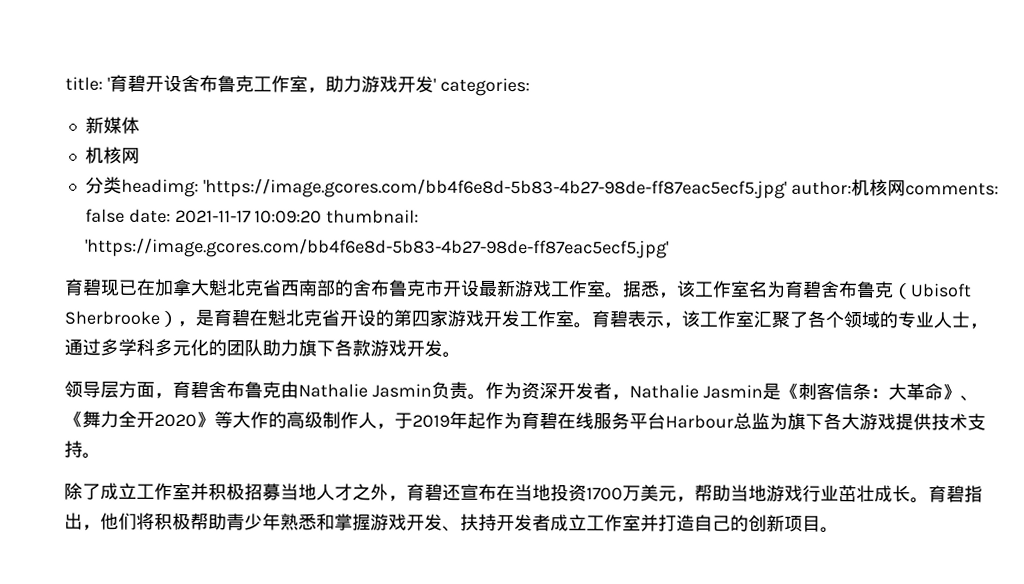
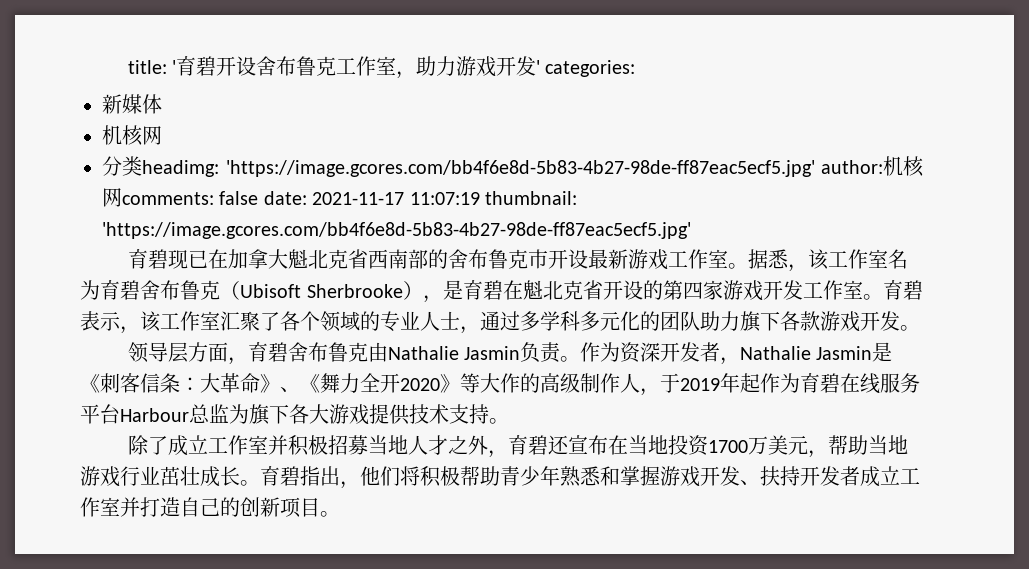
[254,210,323,224] 10:09:20 -> [409,192,480,205] 11:07:19

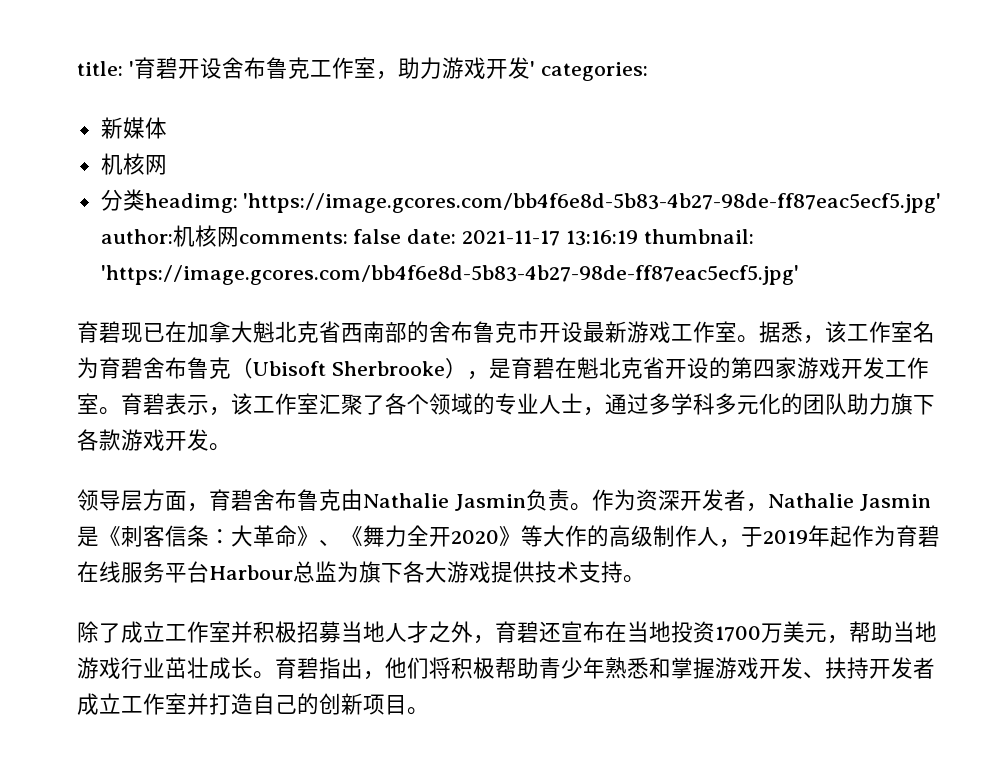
[409,192,480,205] 11:07:19 -> [565,230,638,246] 13:16:19

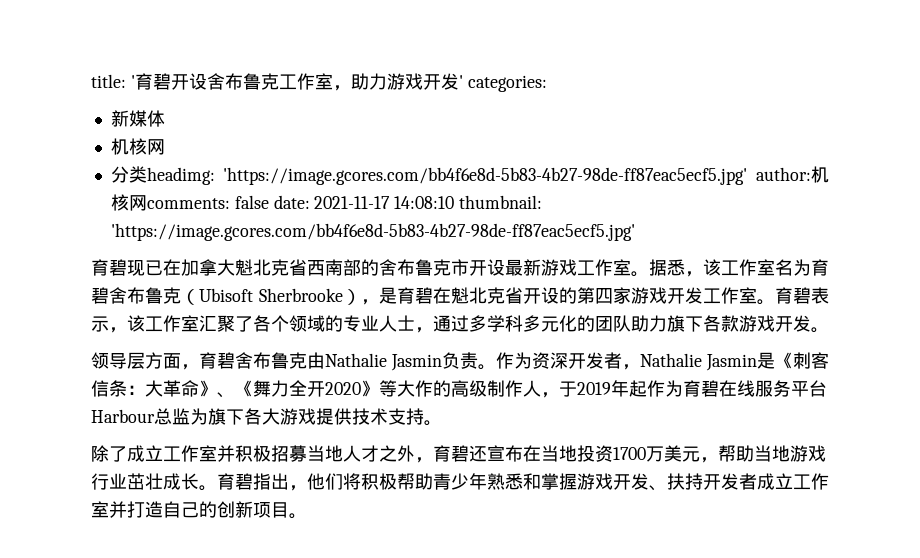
[565,230,638,246] 13:16:19 -> [394,196,455,209] 14:08:10

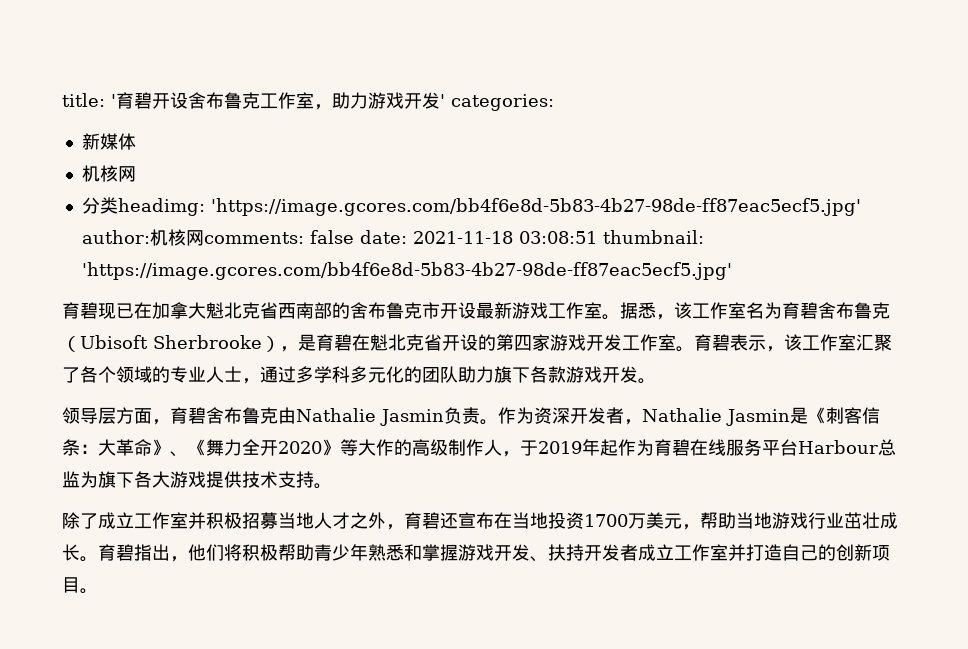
[314,196,455,209] 2021-11-17 14:08:10 -> [412,231,597,244] 2021-11-18 03:08:51

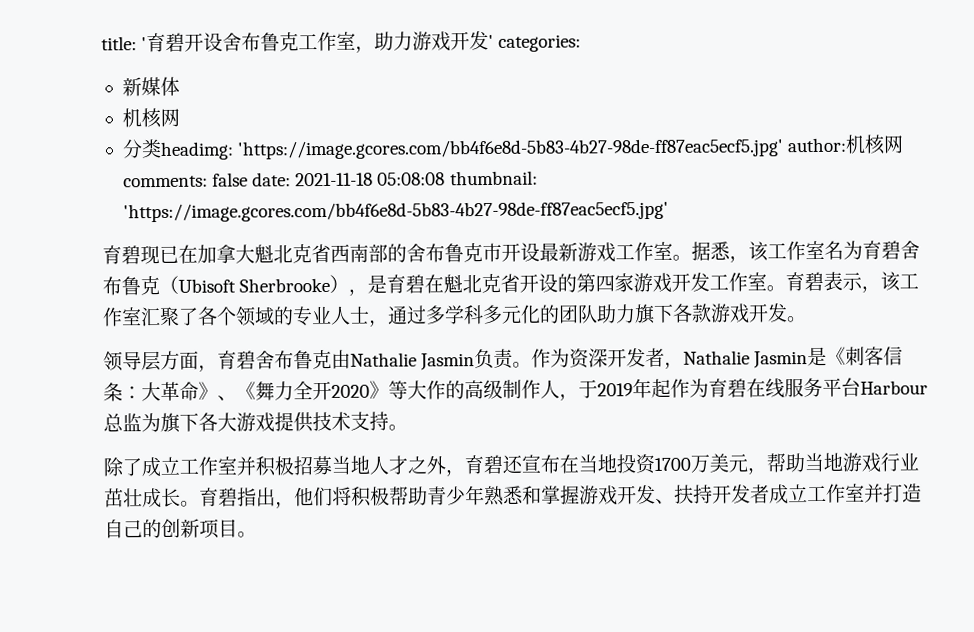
[518,231,597,244] 03:08:51 -> [377,172,446,186] 05:08:08

